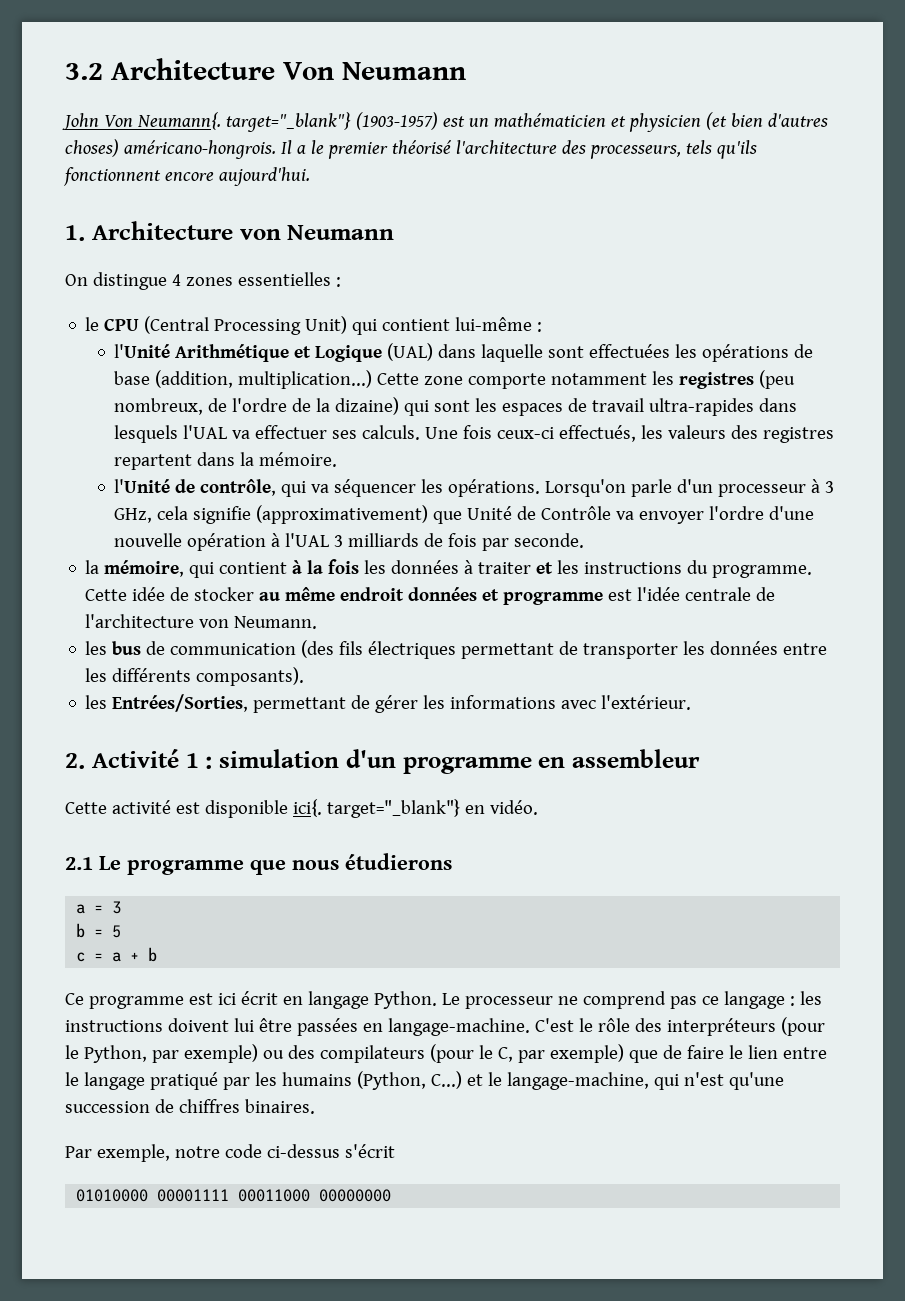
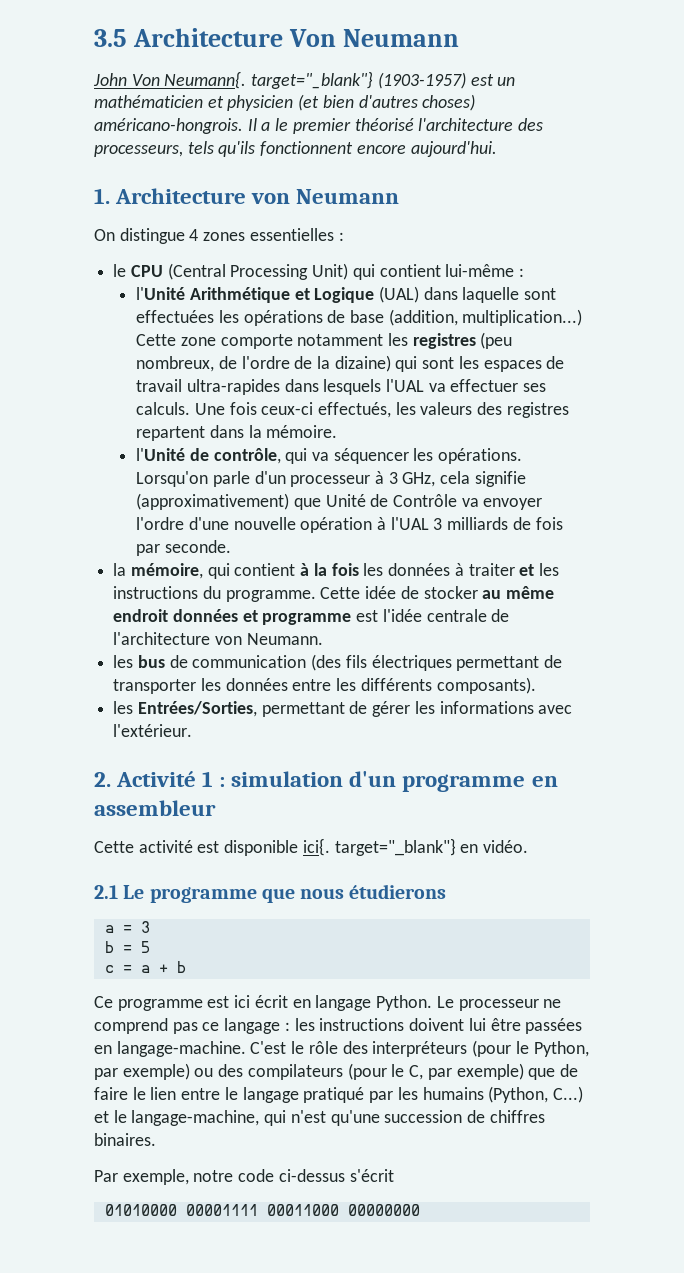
[65,63,103,80] 3.2 -> [94,29,127,47] 3.5

